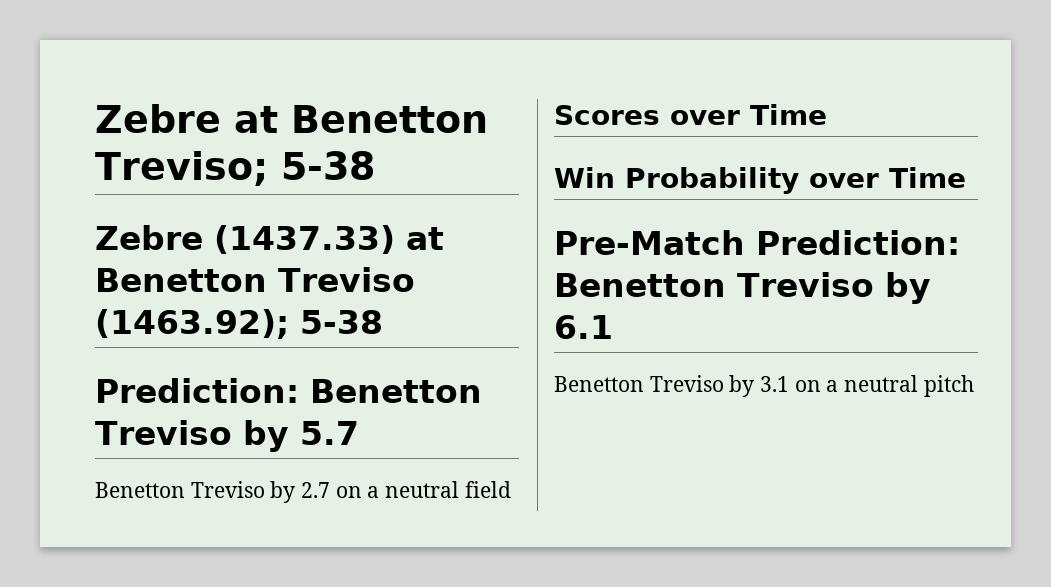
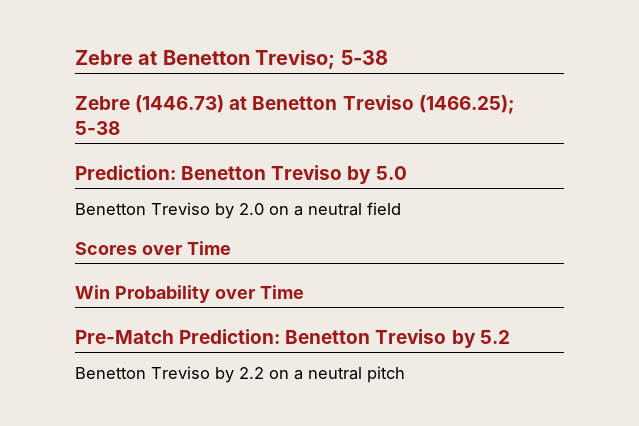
[214,225,395,254] (1437.33) -> [135,95,225,113] (1446.73)
[95,309,289,339] (1463.92); -> [418,95,515,114] (1466.25);
[299,421,359,445] [95,481,331,503] 5.7 // Benetton Treviso by 2.7 -> [375,166,407,180] [75,202,264,219] 5.0 // Benetton Treviso by 2.0
[554,315,613,339] [554,375,790,397] 6.1 // Benetton Treviso by 3.1 -> [479,330,510,344] [75,366,264,383] 5.2 // Benetton Treviso by 2.2

